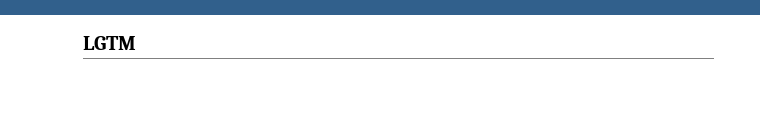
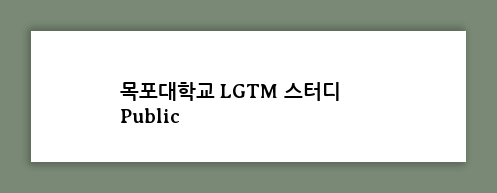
[83,36,136,50] LGTM -> [120,82,341,101] [120,108,180,123] 목포대학교 LGTM 스터디 Public

